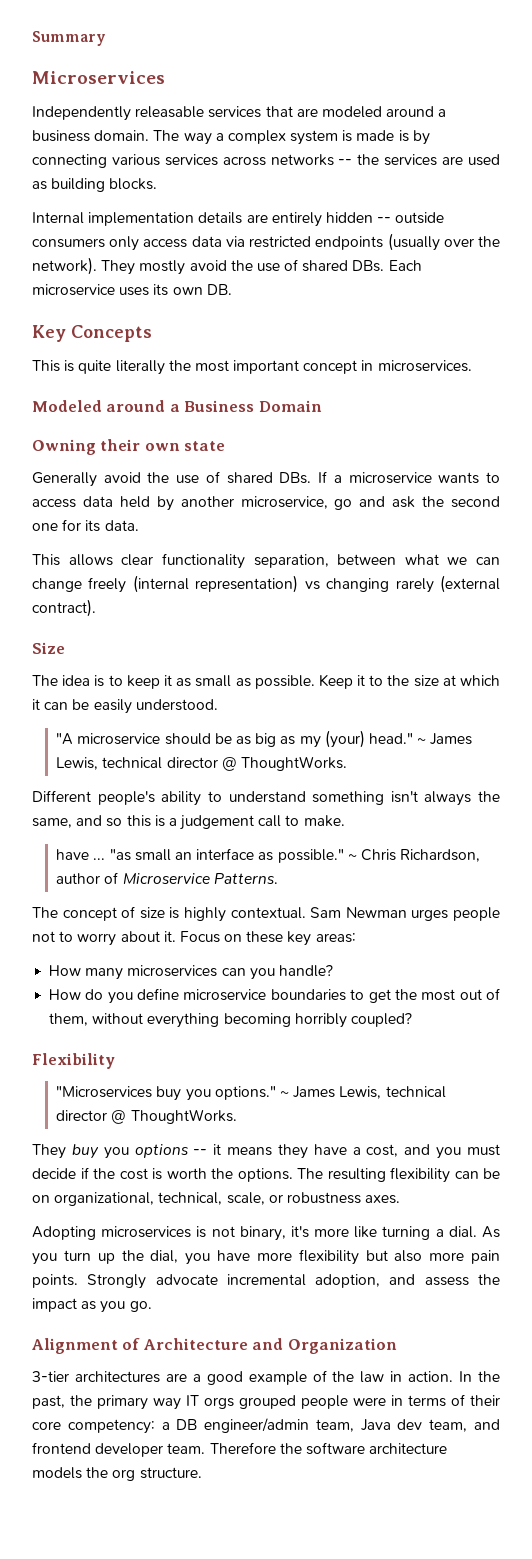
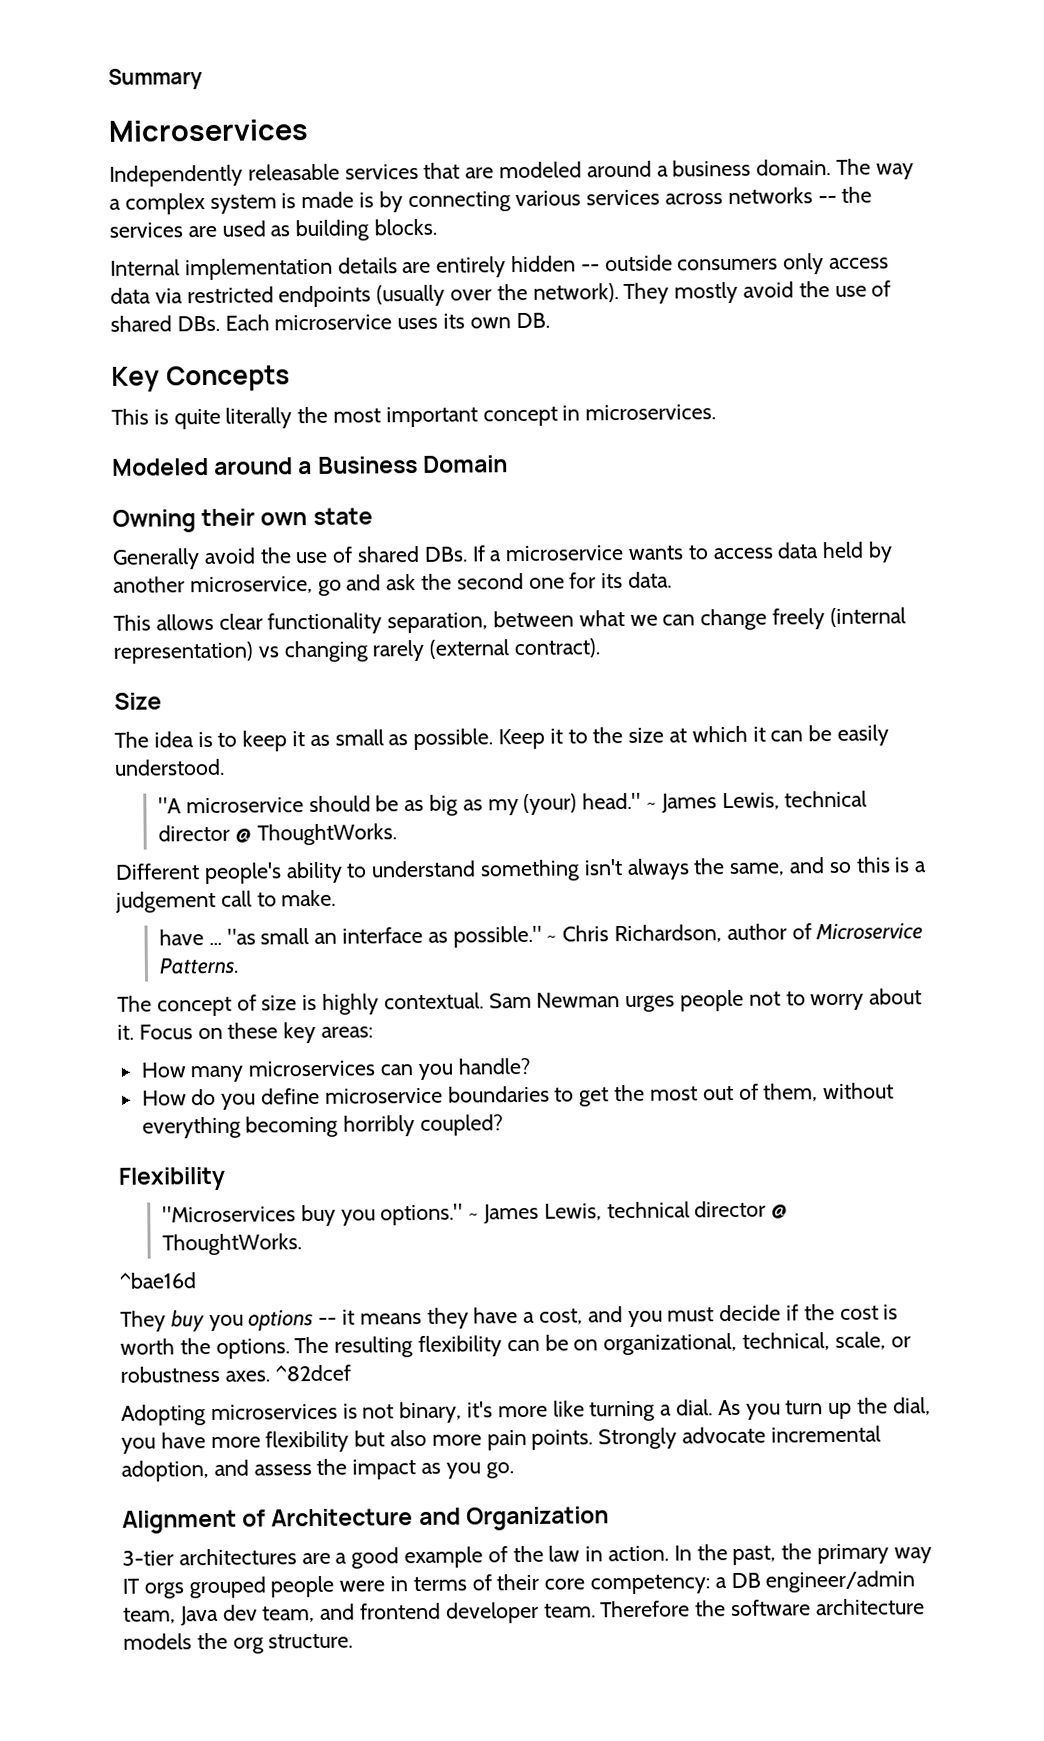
(237, 1116) none -> [119,1272,196,1289] // ^bae16d
(401, 1199) none -> [274,1364,351,1382] ^82dcef

